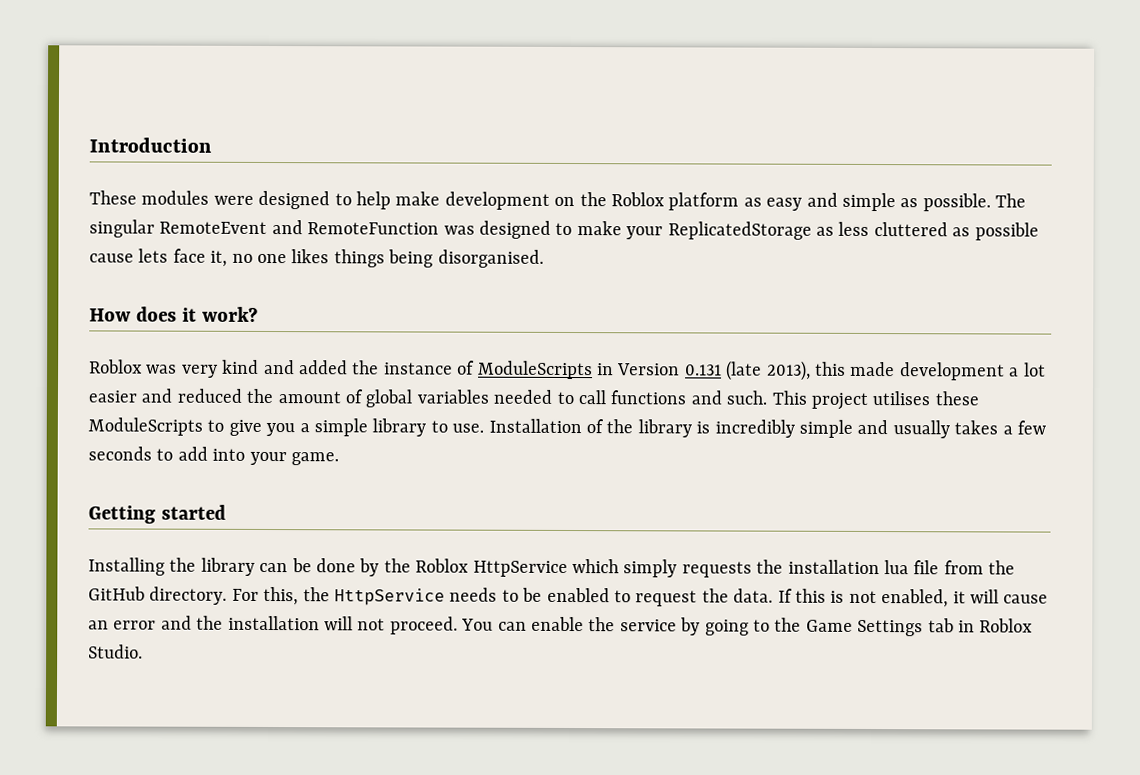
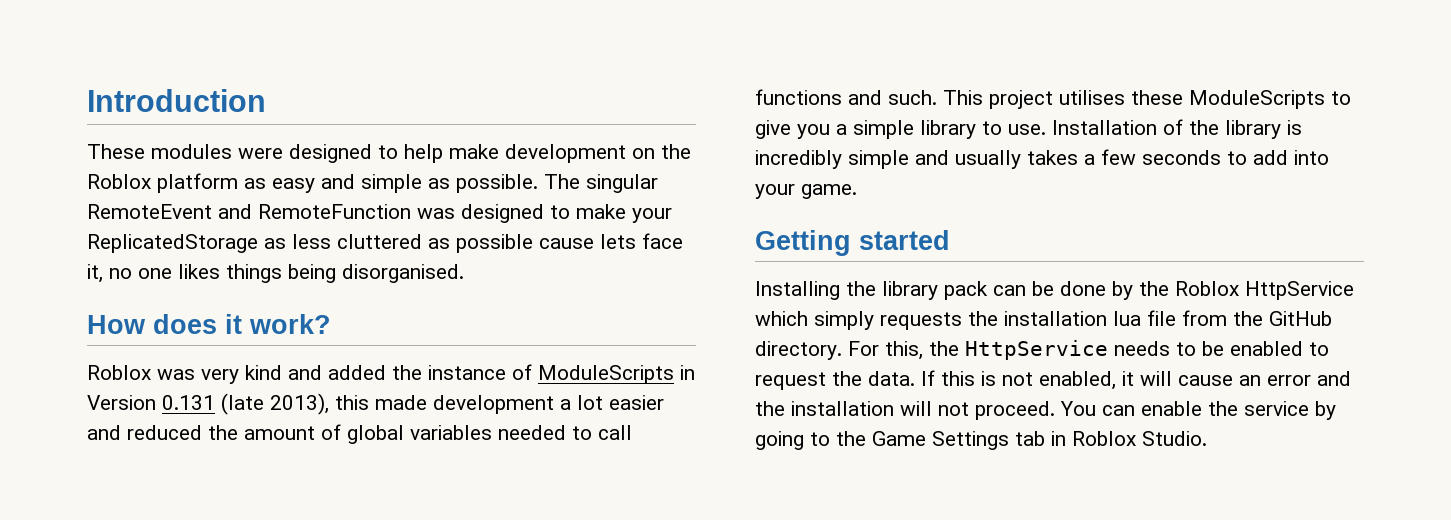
(255, 566) none -> [944,281,988,300] pack

